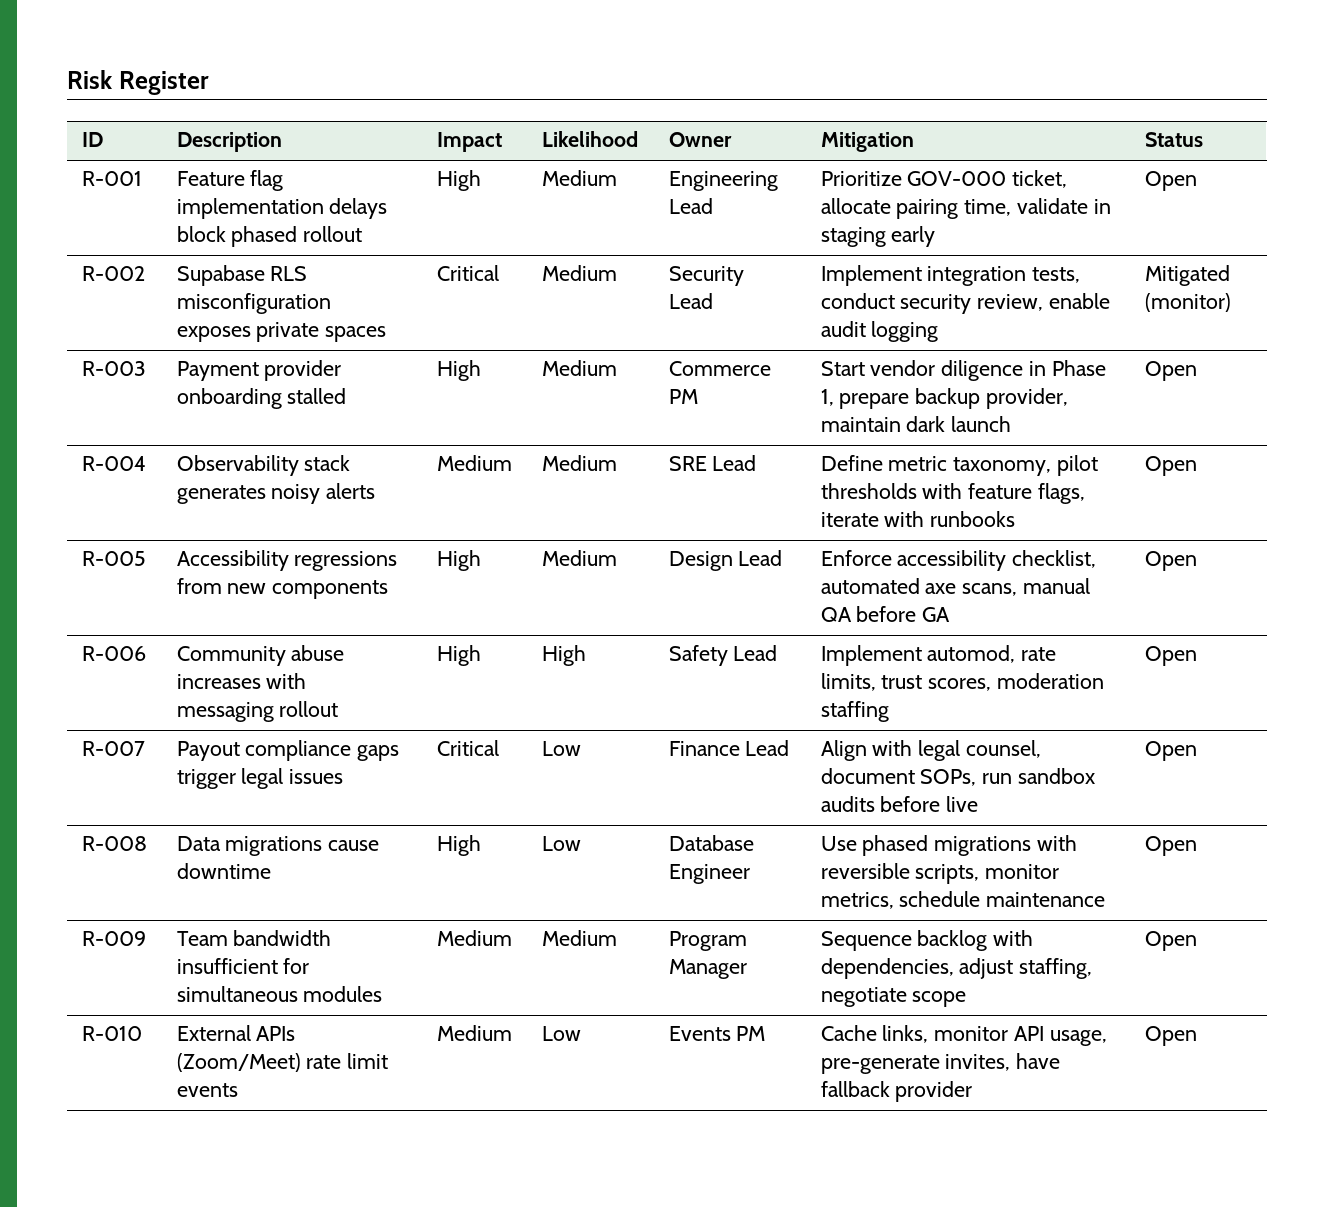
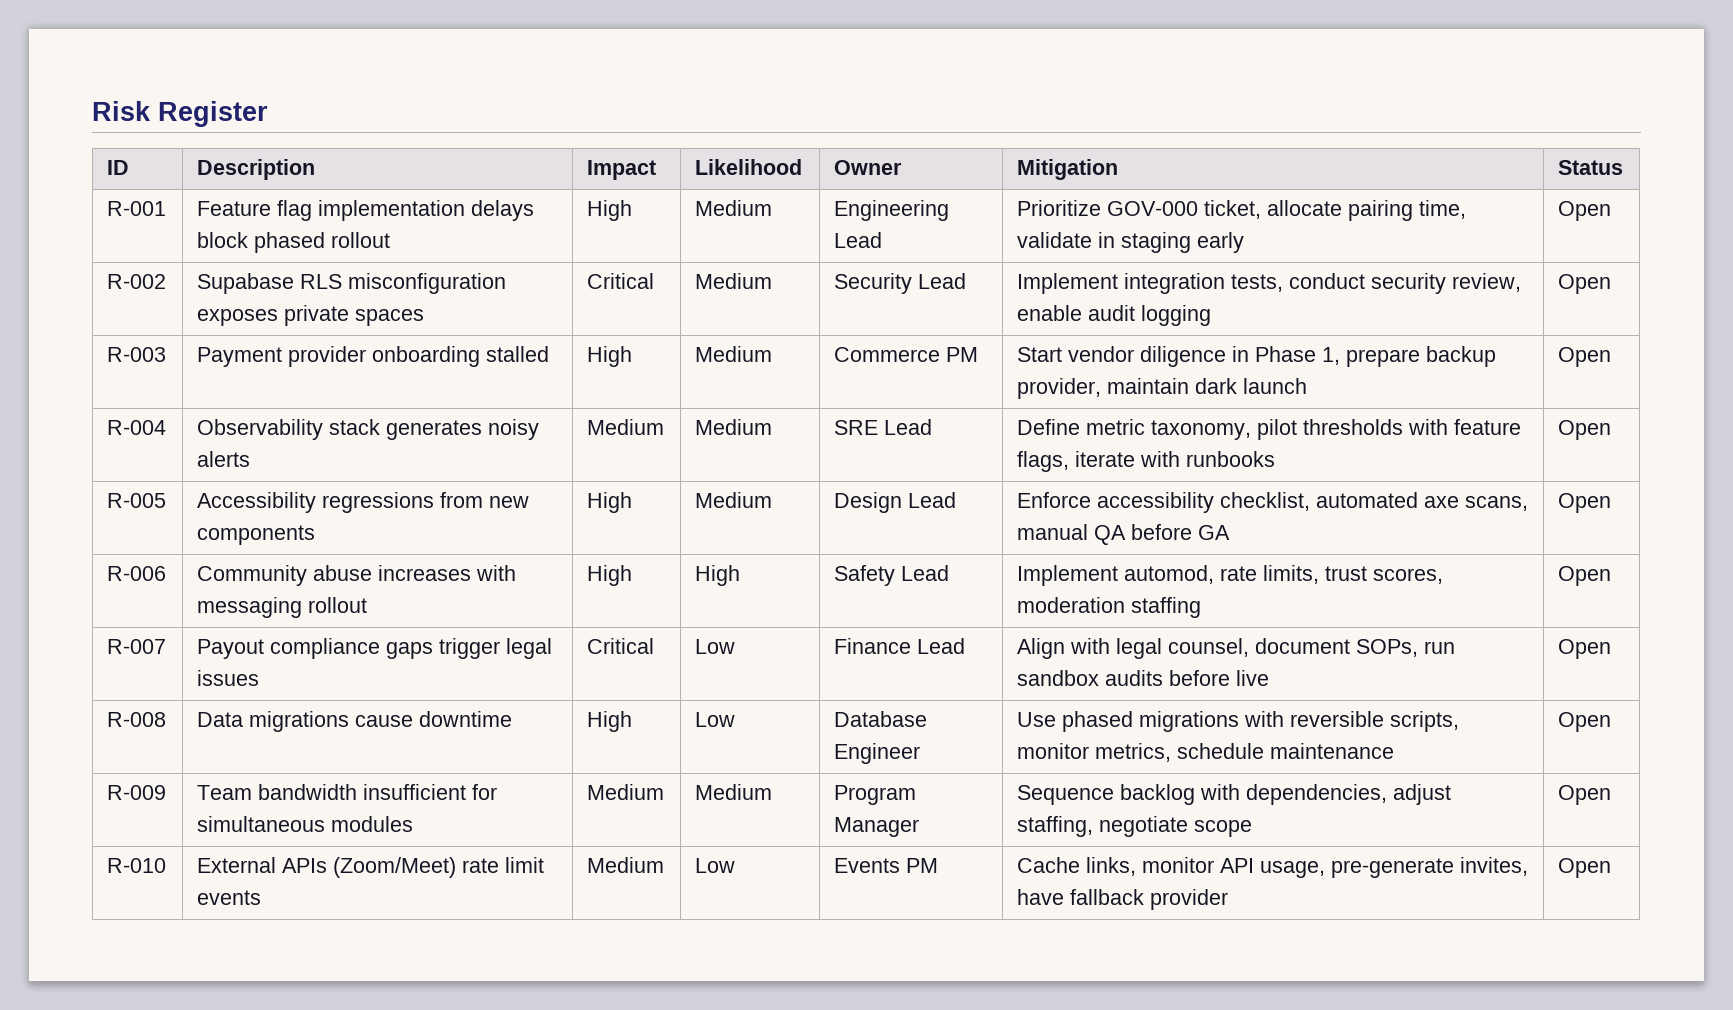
[1144,265,1230,286] [1144,293,1231,312] Mitigated (monitor) -> [1558,274,1612,294] Open

